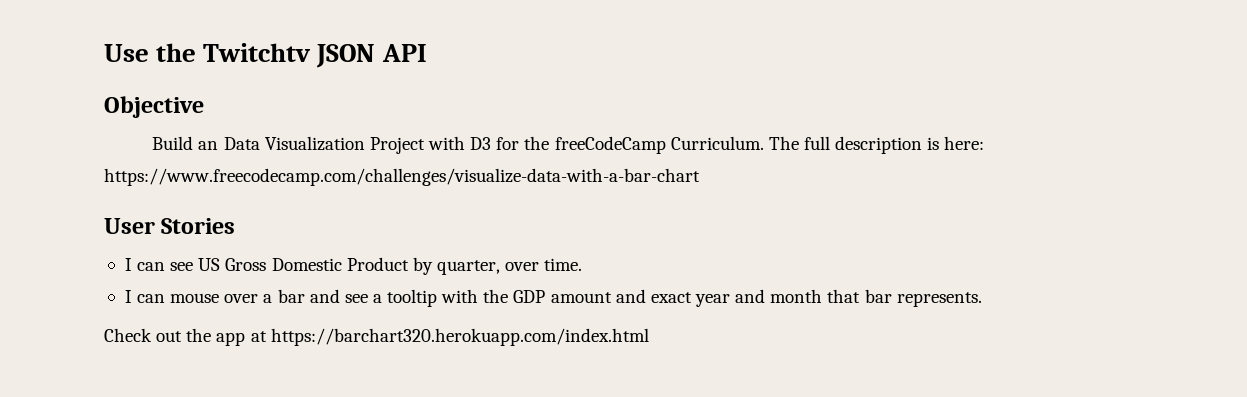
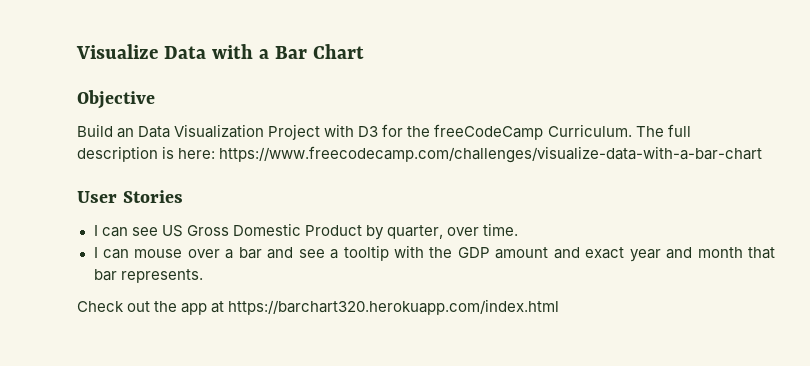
[104,43,427,68] Use the Twitchtv JSON API -> [76,44,364,59] Visualize Data with a Bar Chart

